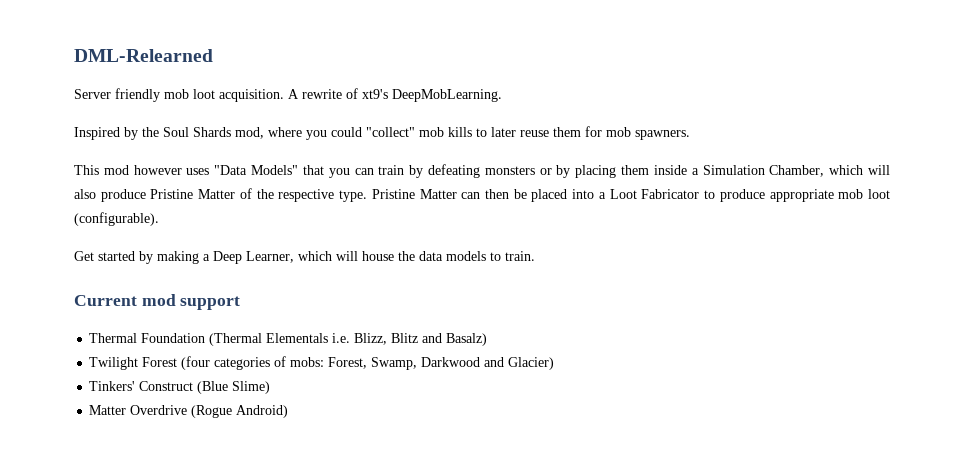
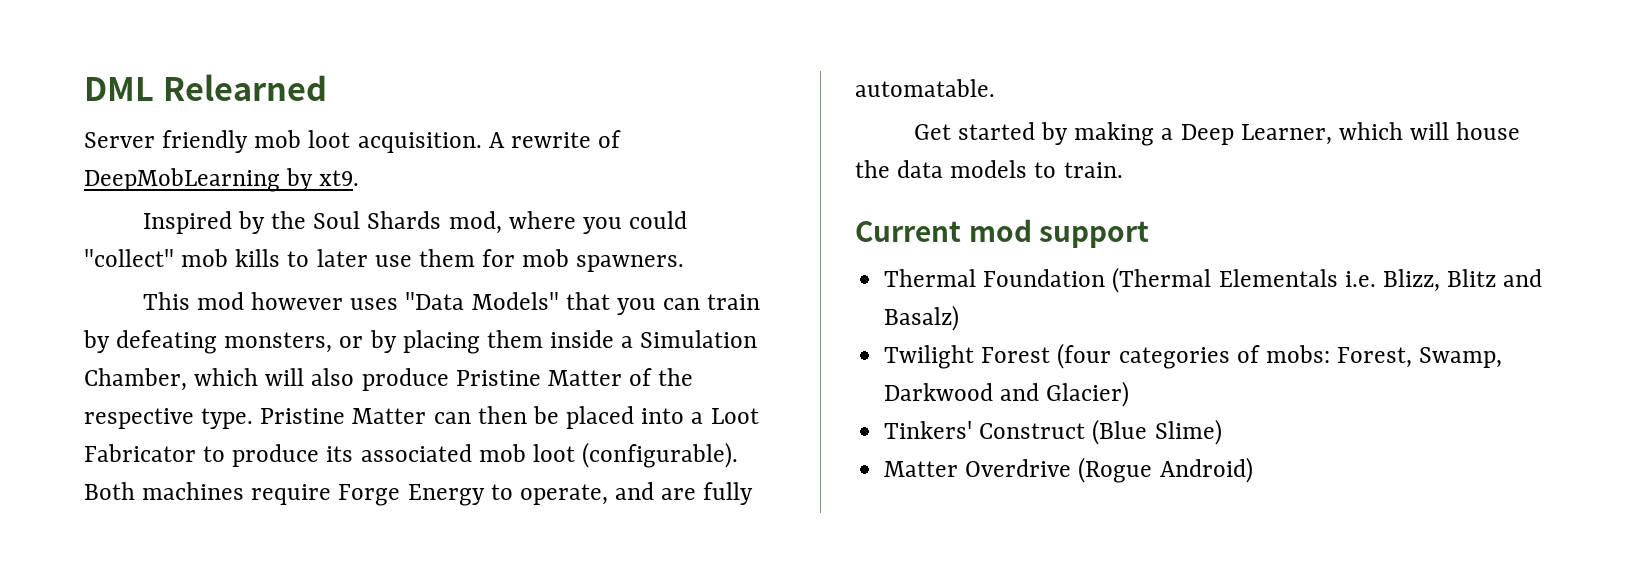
[74,49,213,62] DML-Relearned -> [84,74,327,101] DML Relearned
[362,89,502,102] xt9's DeepMobLearning. -> [84,168,360,192] DeepMobLearning by xt9.
[520,130,549,137] reuse -> [374,255,412,267] use
[484,166,535,175] monsters -> [224,332,333,353] monsters,
[769,189,834,202] appropriate -> [326,444,472,462] its associated
(159, 219) none -> [84,482,754,506] [855,79,995,97] Both machines require Forge Energy to operate, and are fully automatable.

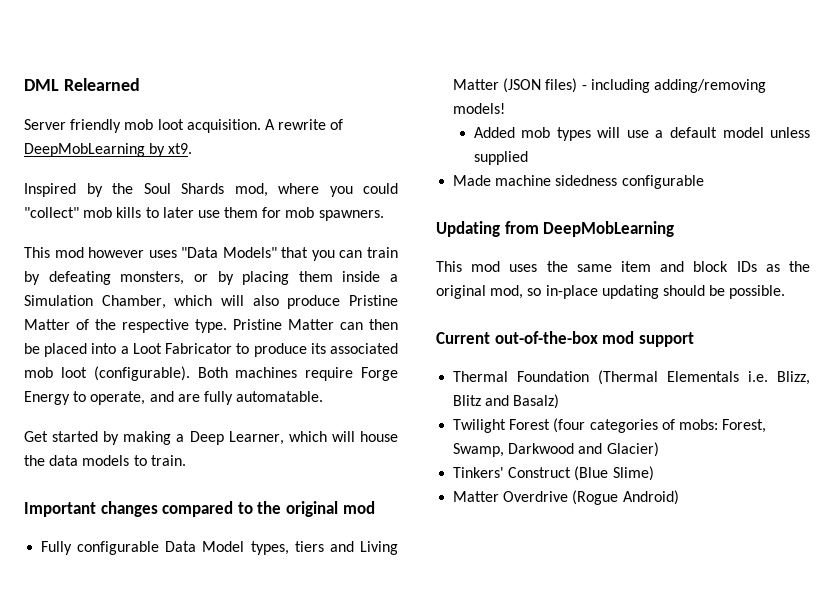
(1123, 170) none -> [24,501,375,517] [41,541,398,555] [453,78,766,93] [453,103,506,114] [473,127,810,141] [473,151,528,165] [453,175,704,189] [436,221,675,237] [436,261,810,272] [436,285,786,299] // Important changes compared to the original mod // Fully configurable Data Model types, tiers and Living Matter (JSON files) - including adding/removing models! // Added mob types will use a default model unless supplied // Made machine sidedness configurable // Updating from DeepMobLearning // This mod uses the same item and block IDs as the original mod, so in-place updating should be possible.
(961, 231) none -> [494,331,598,344] out-of-the-box

